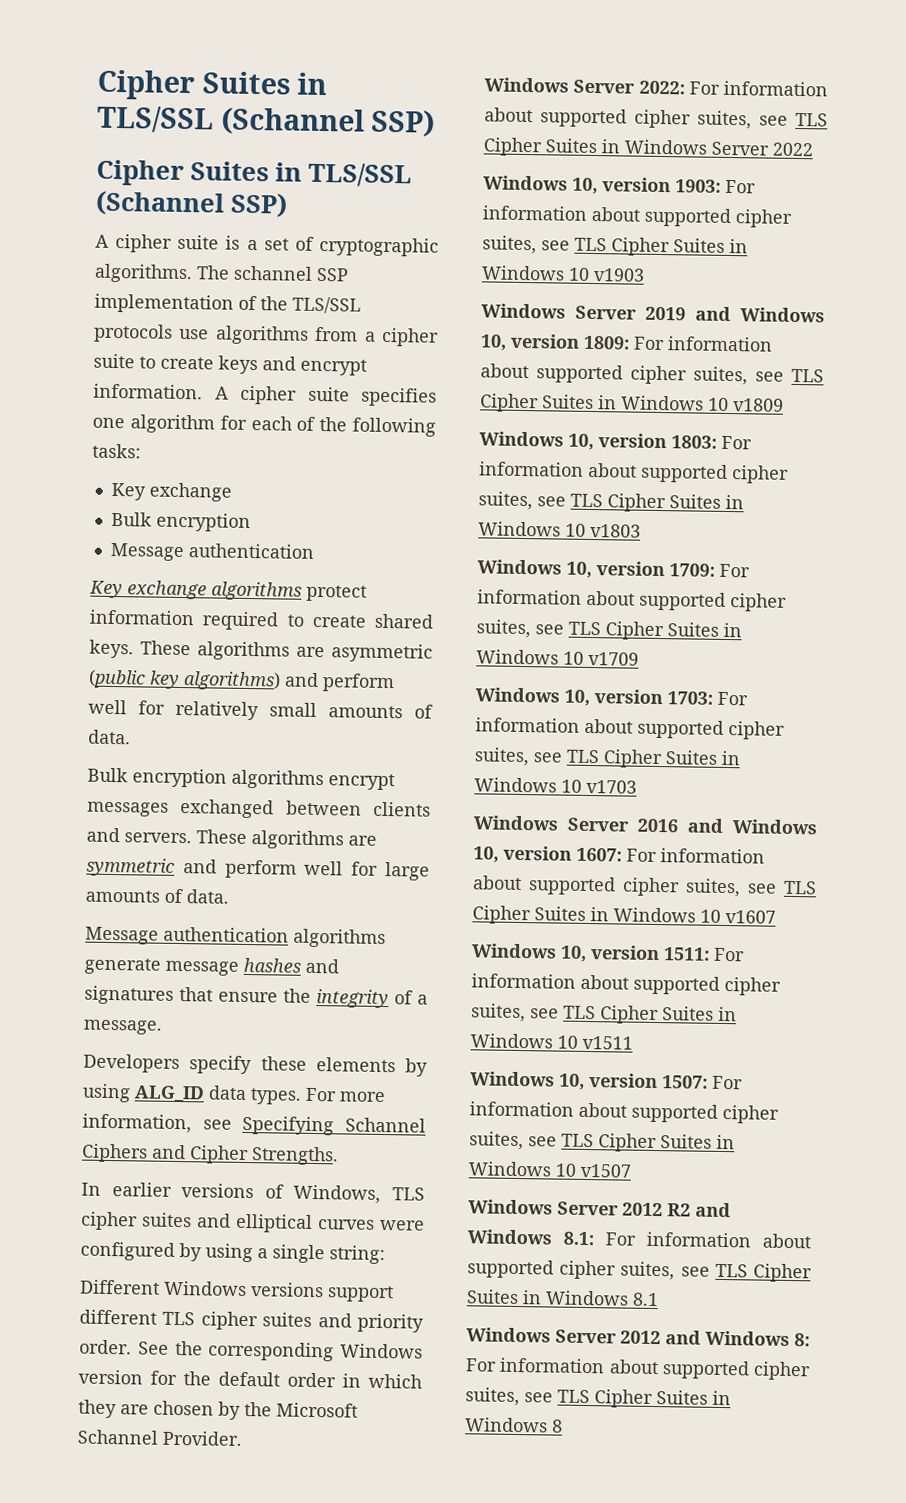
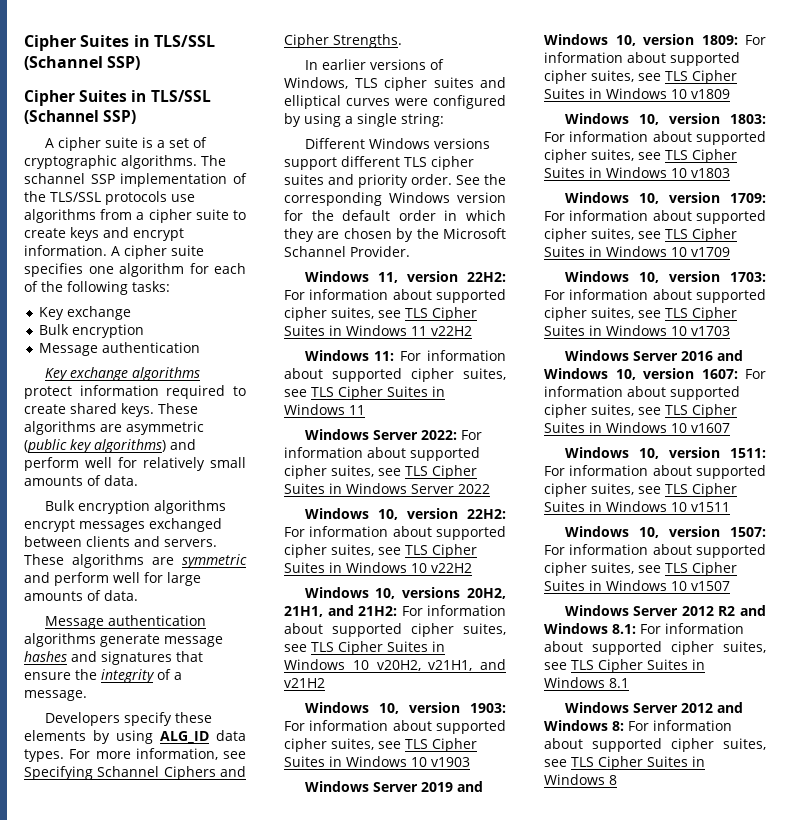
(243, 1438) none -> [304,271,506,283] [284,289,506,303] [284,307,477,321] [284,325,472,336] [304,350,506,361] [284,368,506,382] [284,386,445,400] [284,404,365,415] // Windows 11, version 22H2: For information about supported cipher suites, see TLS Cipher Suites in Windows 11 v22H2 // Windows 11: For information about supported cipher suites, see TLS Cipher Suites in Windows 11
(813, 149) none -> [304,508,506,520] [284,526,506,540] [284,544,477,558] [284,562,472,573] [304,587,506,599] [284,605,506,617] [284,623,506,637] [284,641,445,655] [284,659,506,671] [284,678,325,688] // Windows 10, version 22H2: For information about supported cipher suites, see TLS Cipher Suites in Windows 10 v22H2 // Windows 10, versions 20H2, 21H1, and 21H2: For information about supported cipher suites, see TLS Cipher Suites in Windows 10 v20H2, v21H1, and v21H2

